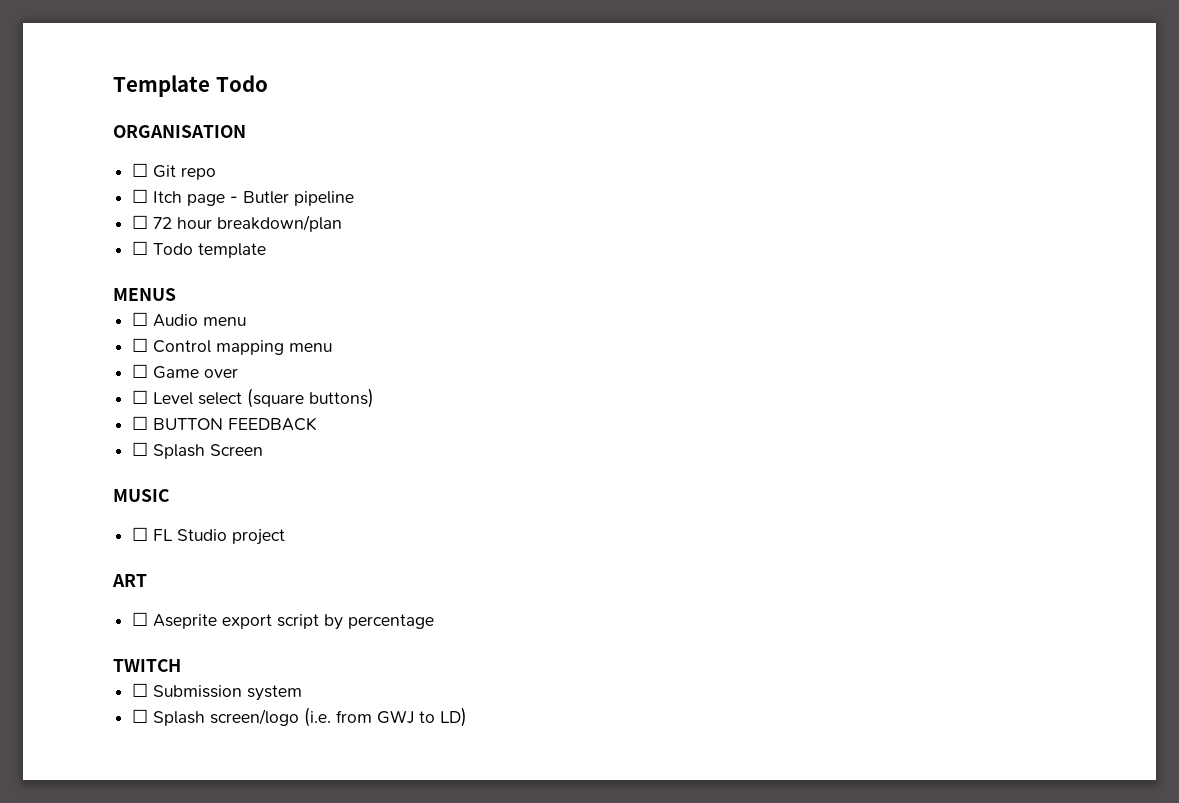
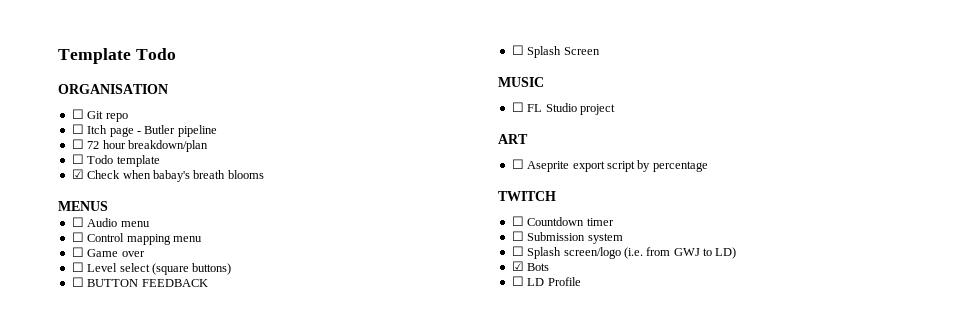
(267, 250) none -> [71,169,264,182] // ☑ Check when babay's breath blooms
(181, 665) none -> [511,216,614,226] // ☐ Countdown timer
(468, 717) none -> [511,261,550,271] [511,276,581,286] // ☑ Bots // ☐ LD Profile

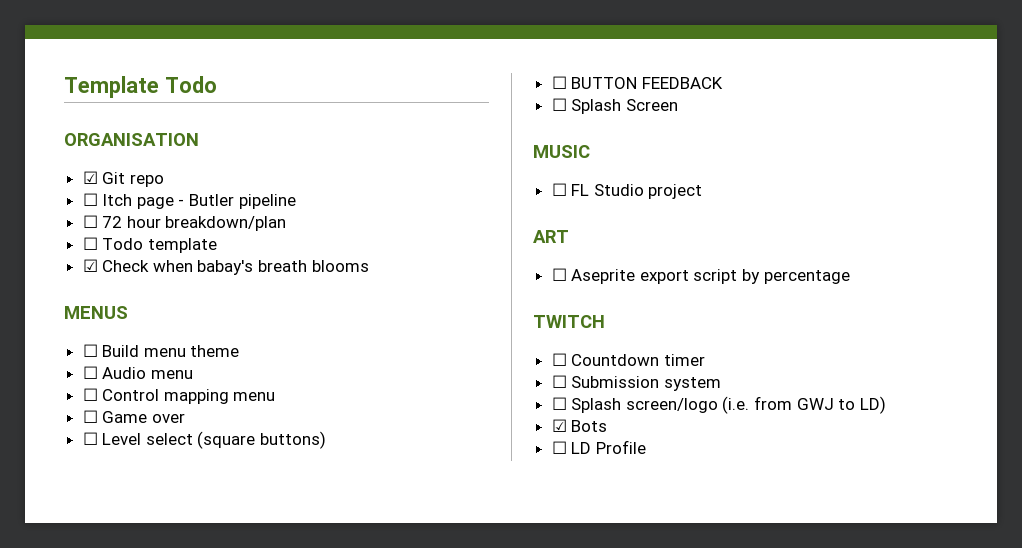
[71,109,84,119] ☐ -> [82,171,98,184] ☑
(108, 206) none -> [82,344,240,357] // ☐ Build menu theme

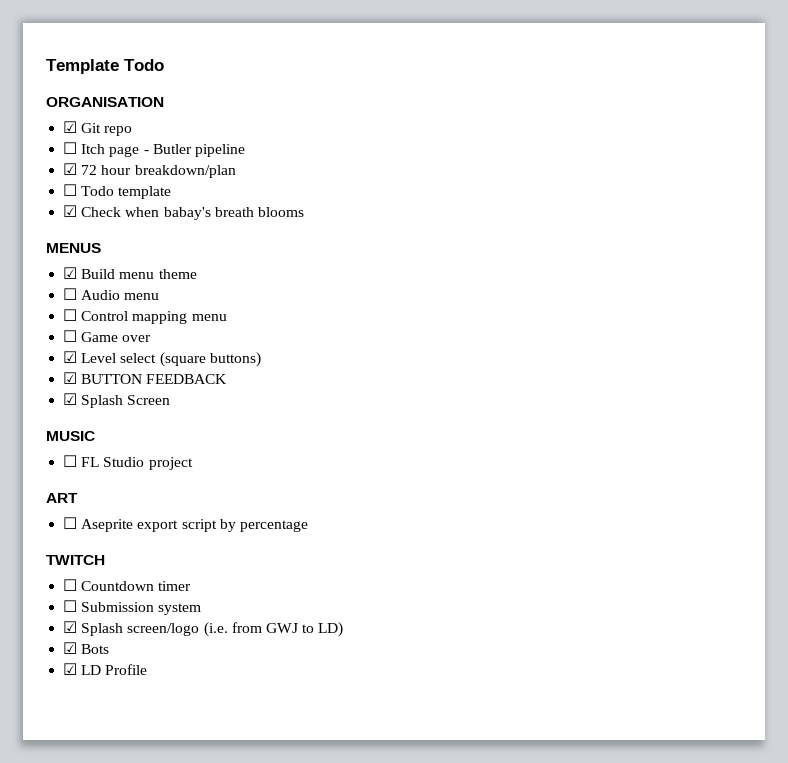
[82,215,98,228] ☐ -> [63,163,78,175] ☑
[82,344,98,357] ☐ -> [63,267,78,279] ☑
[82,432,98,445] ☐ -> [63,351,78,363] ☑
[551,76,567,89] ☐ -> [63,372,78,384] ☑
[551,98,567,111] ☐ -> [63,393,78,405] ☑
[551,397,567,410] ☐ -> [63,621,78,633] ☑
[551,441,567,454] ☐ -> [63,663,78,675] ☑

